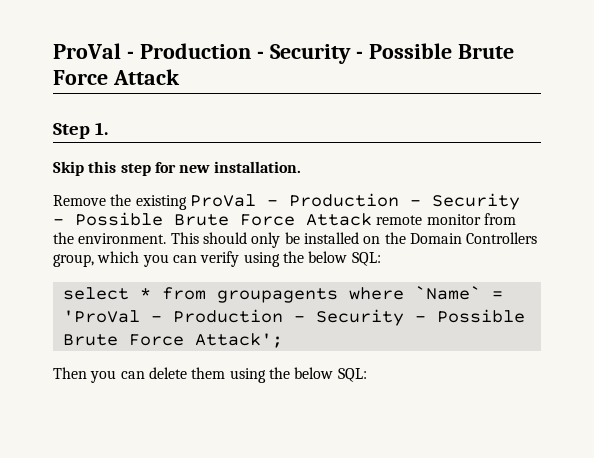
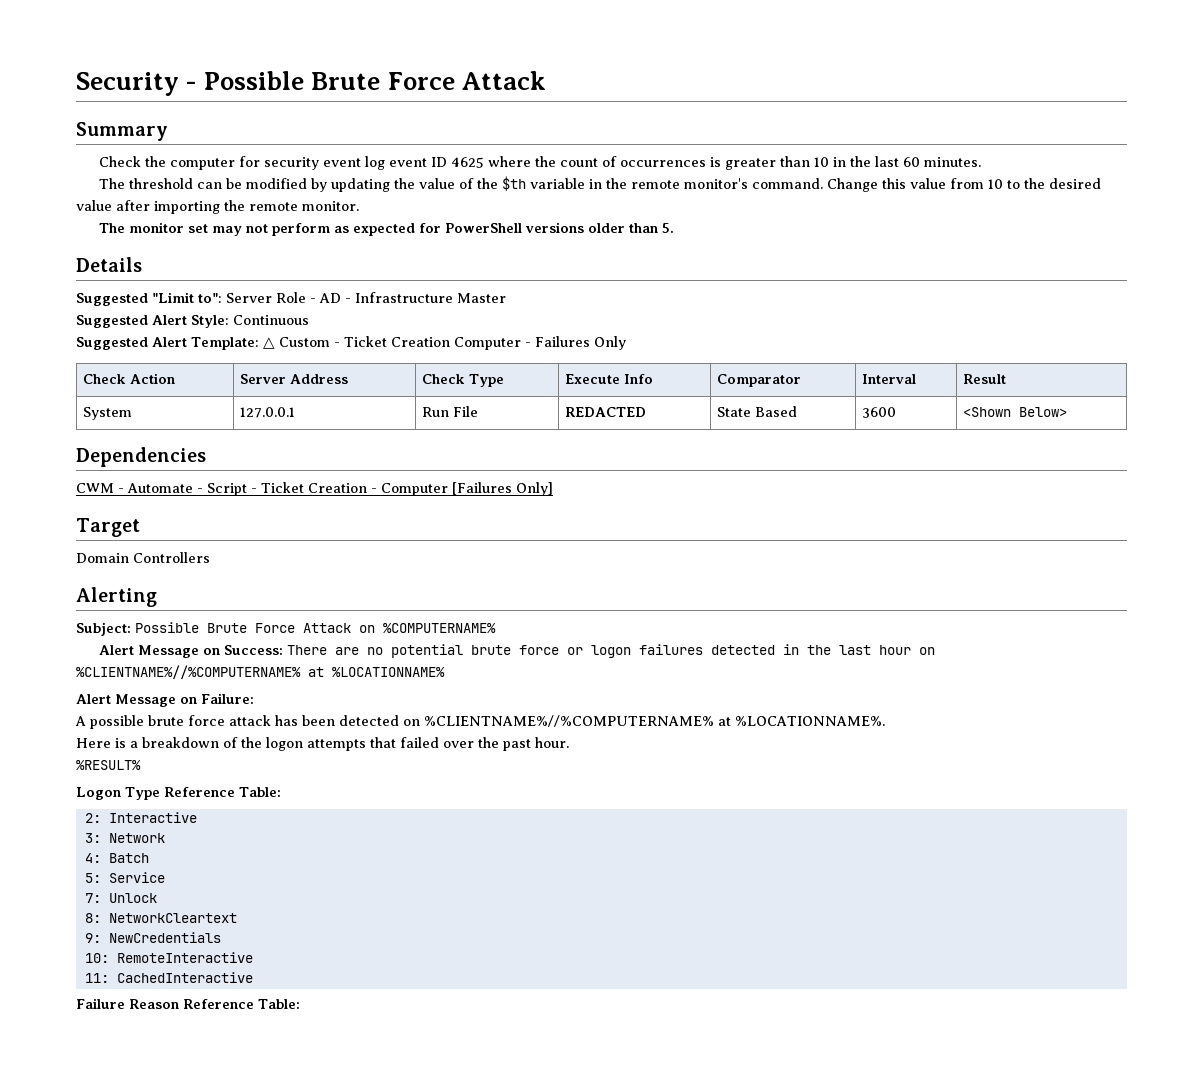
[53,43,264,59] ProVal - Production - -> (76, 84) none
[53,122,108,139] [53,161,301,176] [53,193,520,210] [53,212,516,226] [53,232,538,248] [53,251,381,267] [62,286,503,303] [62,309,525,326] [62,333,283,348] [53,367,367,383] Step 1. // Skip this step for new installation. // Remove the existing ProVal - Production - Security - Possible Brute Force Attack remote monitor from the environment. This should only be installed on the Domain Controllers group, which you can verify using the below SQL: // select * from groupagents where `Name` = 'ProVal - Production - Security - Possible Brute Force Attack'; // Then you can delete them using the below SQL: -> [76,122,168,141] [98,156,981,170] [98,176,1101,192] [76,200,359,214] [98,222,674,236] [76,257,142,272] [76,292,506,306] [76,315,309,328] [76,336,626,350] [83,373,176,384] [240,374,349,384] [422,374,505,387] [565,374,654,384] [717,374,802,387] [862,374,917,384] [963,374,1007,384] [83,407,133,420] [240,407,296,418] [422,406,479,417] [565,407,647,417] [717,406,798,417] [862,407,897,418] [963,407,1068,417] [76,447,206,467] [76,482,553,496] [76,518,140,537] [76,552,210,563] [76,587,157,607] [76,622,496,636] [98,644,935,658] [76,665,445,679] [76,693,254,707] [75,715,885,729] [76,737,569,751] [76,760,141,770] [76,787,281,800] [84,812,197,823] [84,833,165,843] [84,853,149,863] [84,872,165,883] [84,893,157,903] [84,913,237,923] [84,932,221,943] [84,952,253,963] [84,972,253,983] [76,998,300,1009] Summary // Check the computer for security event log event ID 4625 where the count of occurrences is greater than 10 in the last 60 minutes. // The threshold can be modified by updating the value of the $th variable in the remote monitor's command. Change this value from 10 to the desired value after importing the remote monitor. // The monitor set may not perform as expected for PowerShell versions older than 5. // Details // Suggested "Limit to": Server Role - AD - Infrastructure Master // Suggested Alert Style: Continuous // Suggested Alert Template: △ Custom - Ticket Creation Computer - Failures Only // Check Action | Server Address | Check Type | Execute Info | Comparator | Interval | Result // System | 127.0.0.1 | Run File | REDACTED | State Based | 3600 | <Shown Below> // Dependencies // CWM - Automate - Script - Ticket Creation - Computer [Failures Only] // Target // Domain Controllers // Alerting // Subject: Possible Brute Force Attack on %COMPUTERNAME% // Alert Message on Success: There are no potential brute force or logon failures detected in the last hour on %CLIENTNAME%//%COMPUTERNAME% at %LOCATIONNAME% // Alert Message on Failure: // A possible brute force attack has been detected on %CLIENTNAME%//%COMPUTERNAME% at %LOCATIONNAME%. // Here is a breakdown of the logon attempts that failed over the past hour. // %RESULT% // Logon Type Reference Table: // 2: Interactive // 3: Network // 4: Batch // 5: Service // 7: Unlock // 8: NetworkCleartext // 9: NewCredentials // 10: RemoteInteractive // 11: CachedInteractive // Failure Reason Reference Table:

